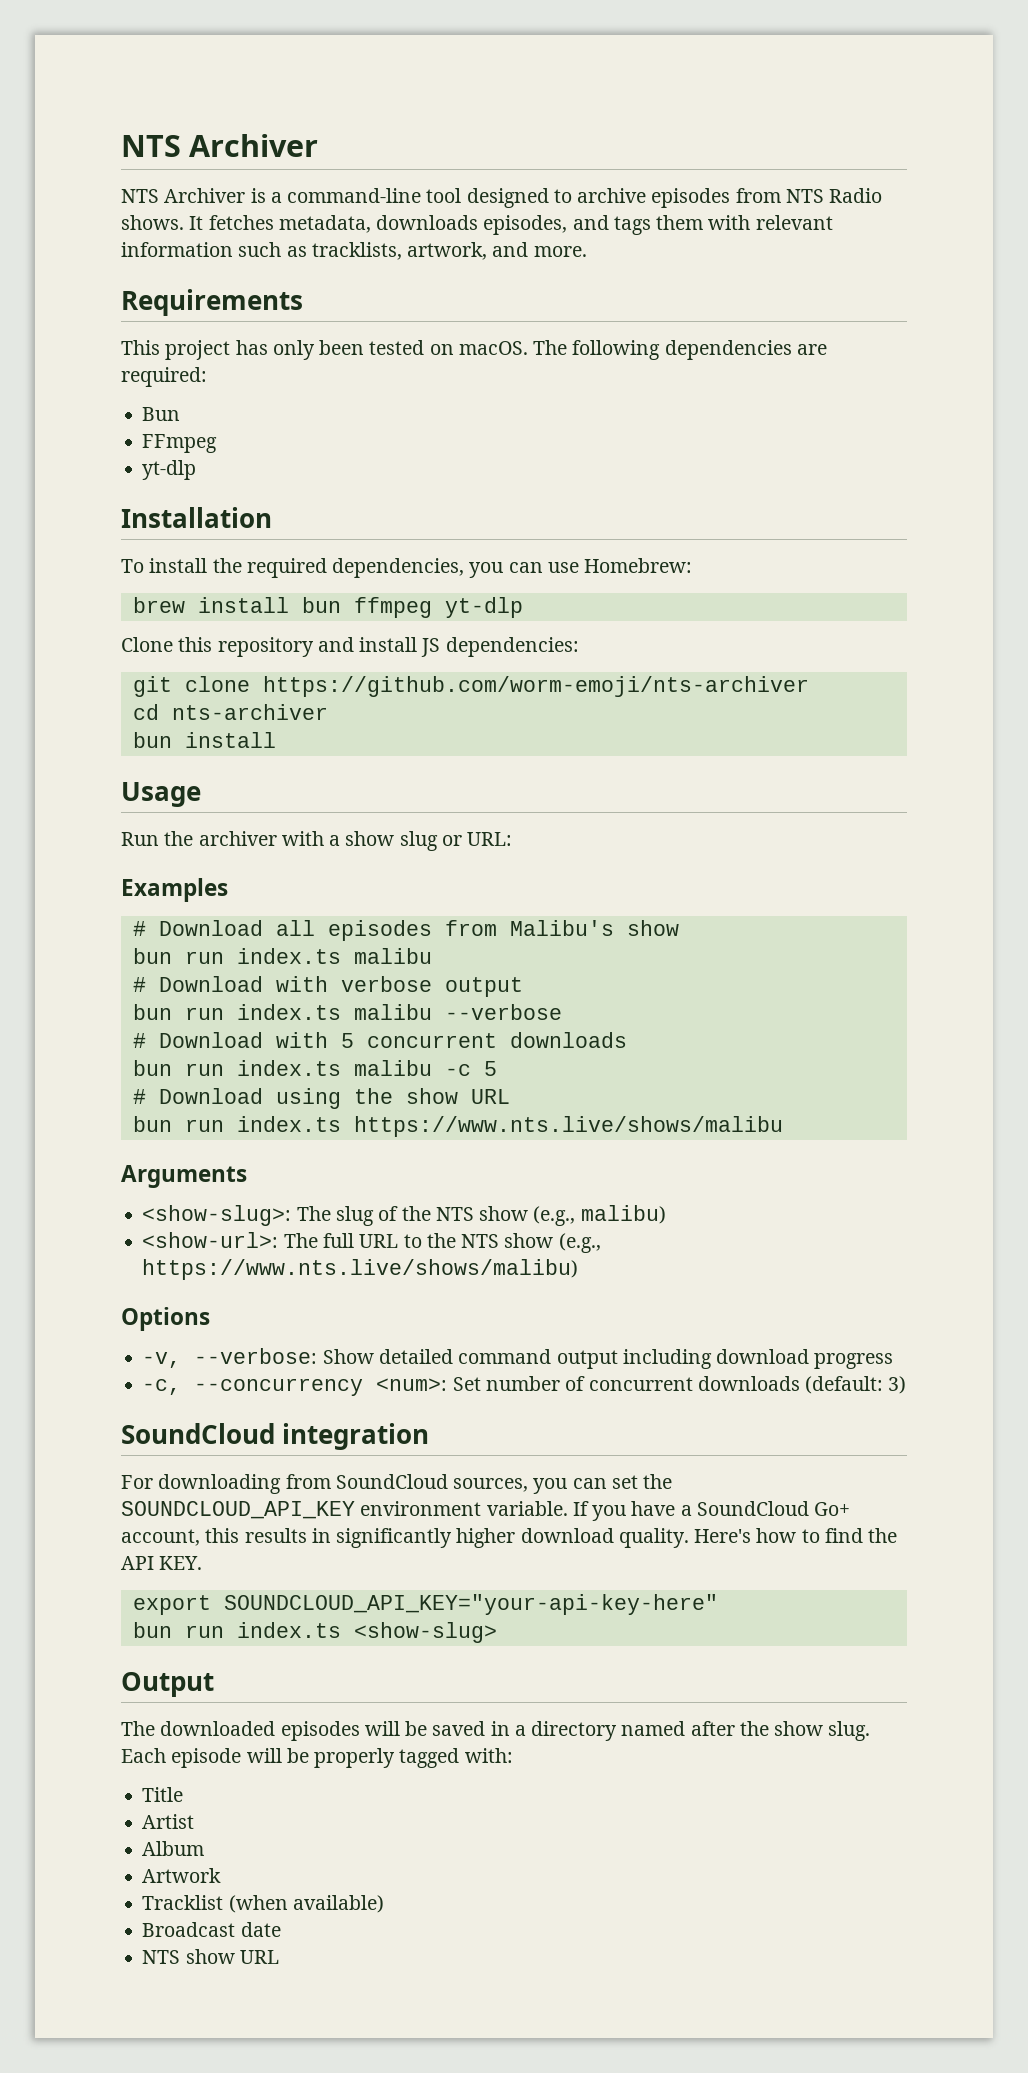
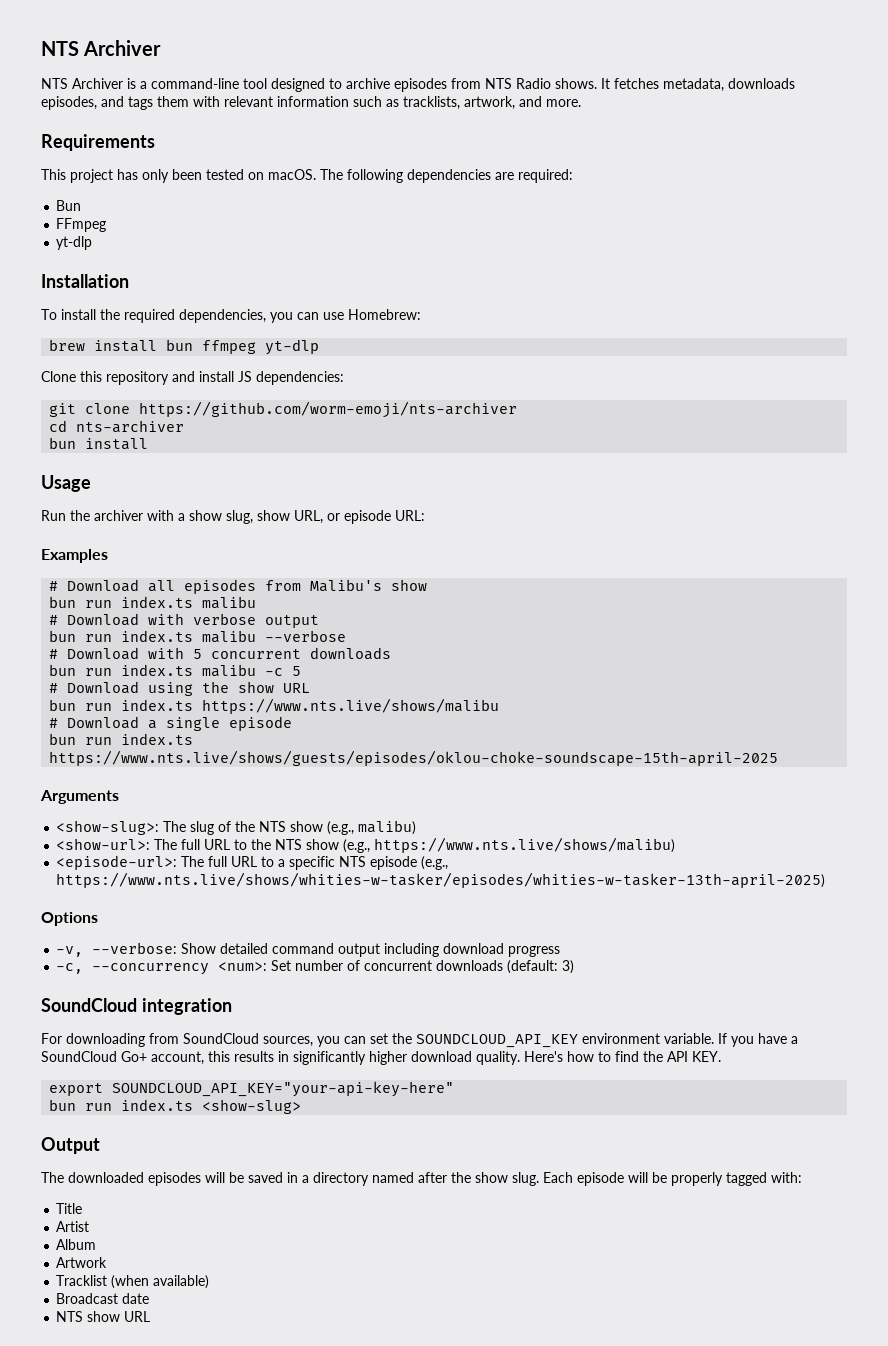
[399,831,462,851] slug or -> [226,510,391,524] slug, show URL, or episode
(783, 1126) none -> [49,716,293,731] [49,733,194,745] [49,750,779,766] // # Download a single episode // bun run index.ts https://www.nts.live/shows/guests/episodes/oklou-choke-soundscape-15th-april-2025
(579, 1269) none -> [56,855,449,870] [56,872,826,888] // <episode-url>: The full URL to a specific NTS episode (e.g., https://www.nts.live/shows/whities-w-tasker/episodes/whities-w-tasker-13th-april-2025)

